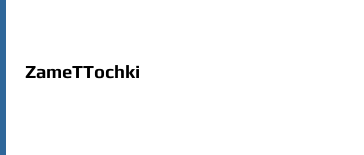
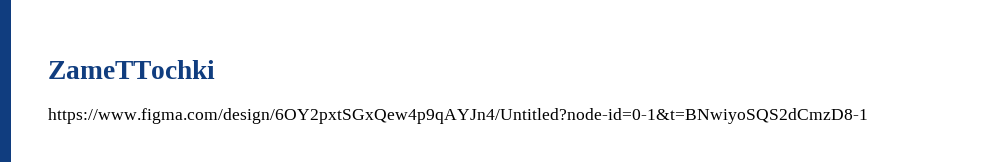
(140, 72) none -> [48,108,868,124] // https://www.figma.com/design/6OY2pxtSGxQew4p9qAYJn4/Untitled?node-id=0-1&t=BNwiyoSQS2dCmzD8-1

